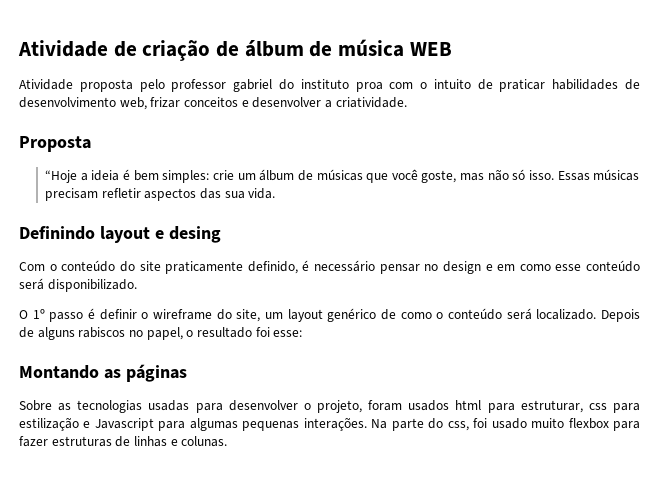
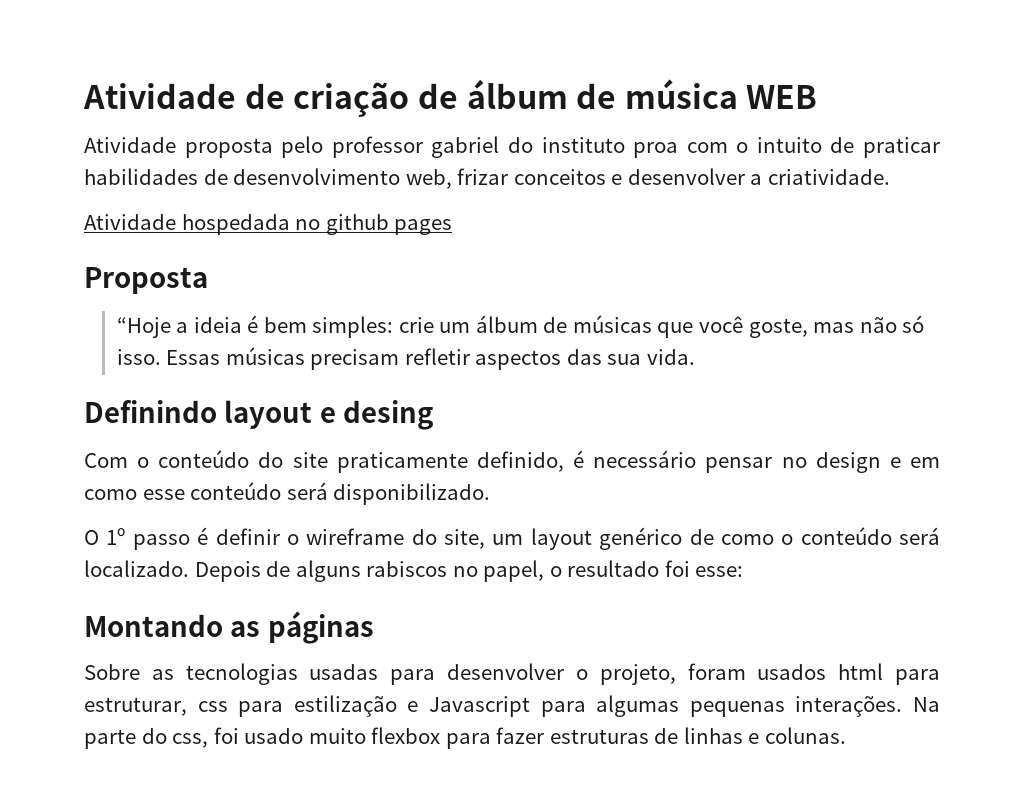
(407, 102) none -> [84,214,453,235] // Atividade hospedada no github pages

